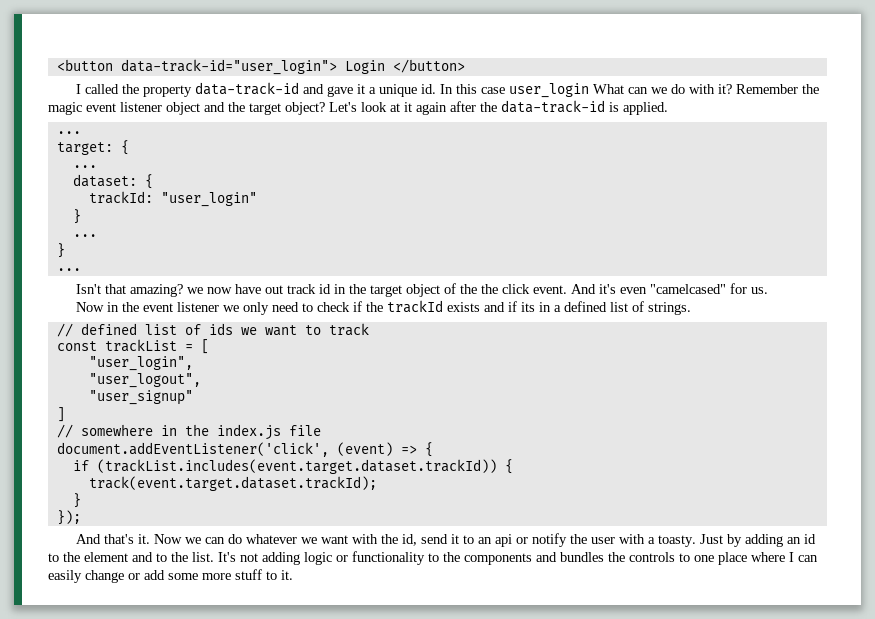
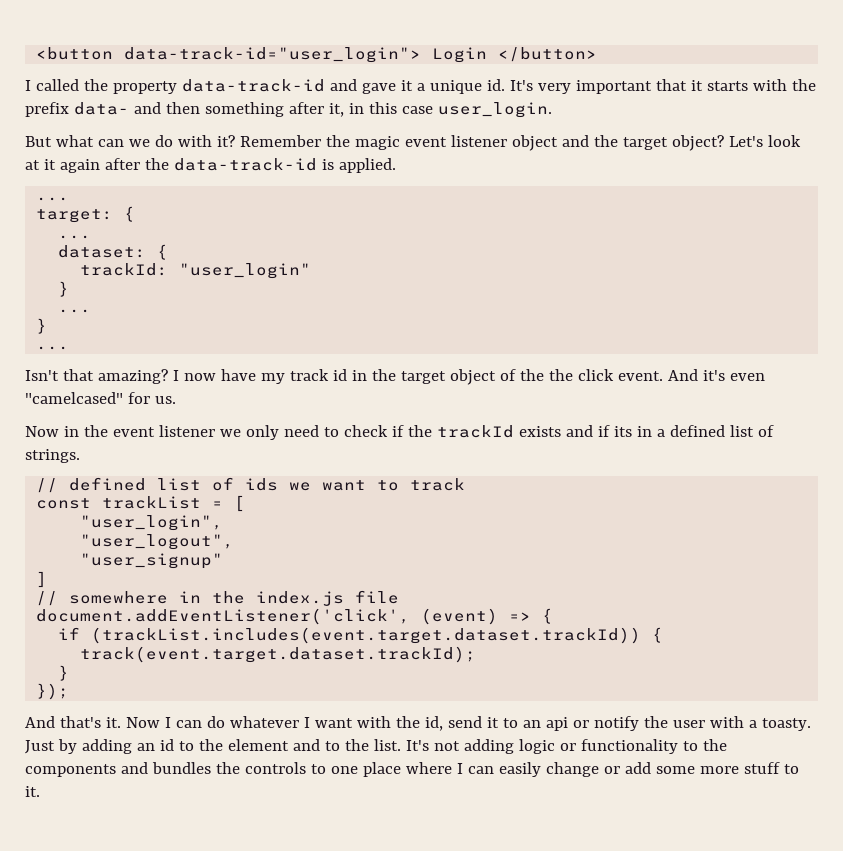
[440,83,625,98] In this case user_login What -> [509,79,816,94] [25,102,552,118] [25,135,94,147] It's very important that it starts with the prefix data- and then something after it, in this case user_login. // But what
[187,287,204,294] we -> [172,370,179,381] I
[265,285,284,294] out -> [260,373,285,384] my
[185,537,202,544] we -> [164,717,171,728] I
[301,537,318,544] we -> [303,717,310,728] I

